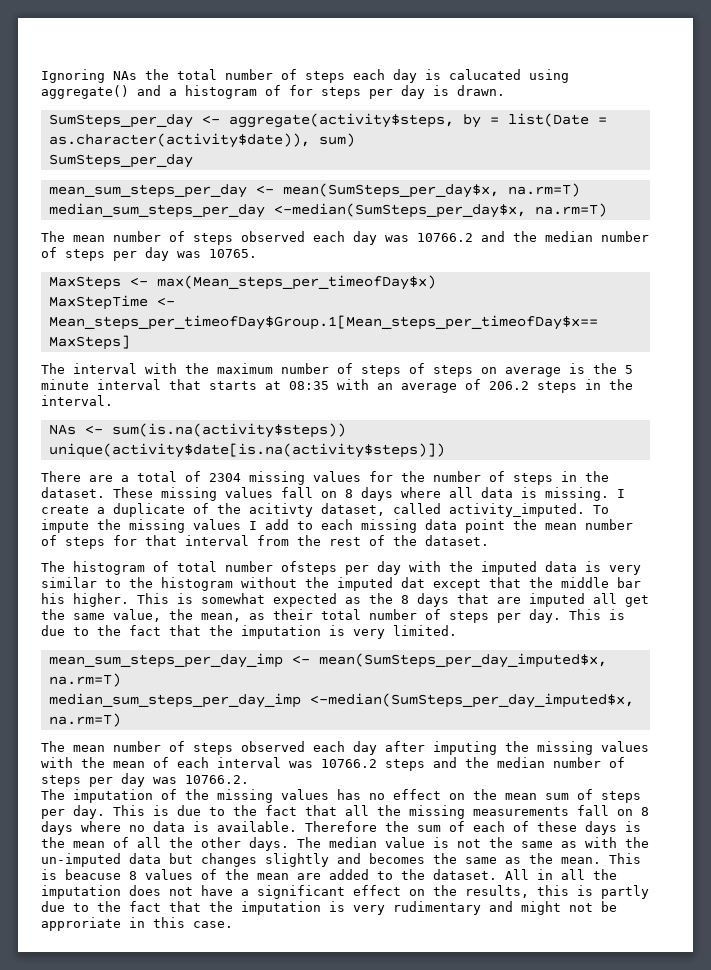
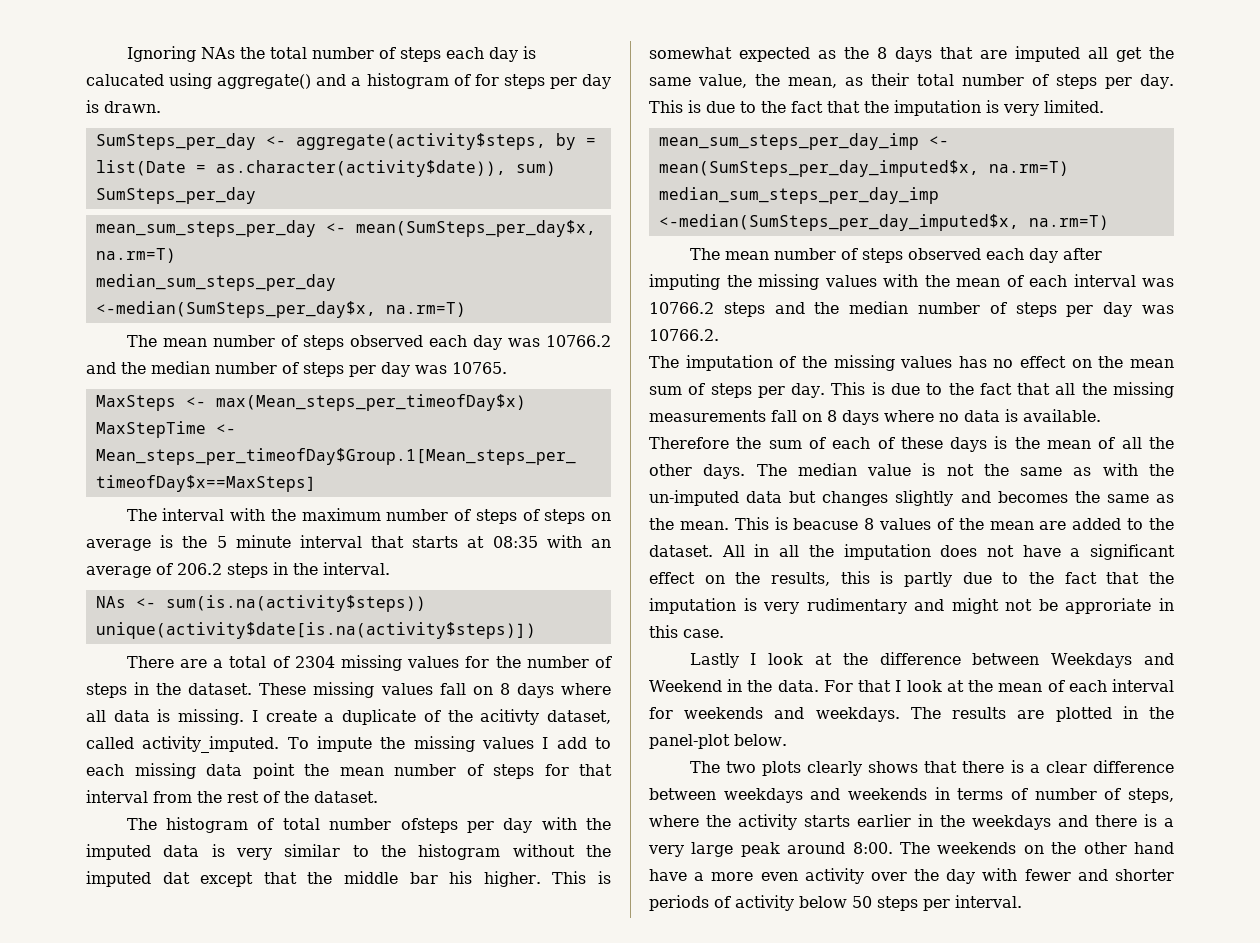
(233, 924) none -> [689,652,1174,668] [649,679,1174,692] [649,706,1174,722] [649,734,787,749] [689,760,1174,776] [649,787,1174,803] [649,814,1174,830] [648,842,1174,857] [649,868,1174,884] [649,895,1022,911] // Lastly I look at the difference between Weekdays and Weekend in the data. For that I look at the mean of each interval for weekends and weekdays. The results are plotted in the panel-plot below. // The two plots clearly shows that there is a clear difference between weekdays and weekends in terms of number of steps, where the activity starts earlier in the weekdays and there is a very large peak around 8:00. The weekends on the other hand have a more even activity over the day with fewer and shorter periods of activity below 50 steps per interval.

